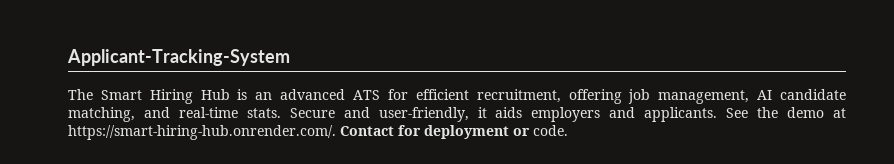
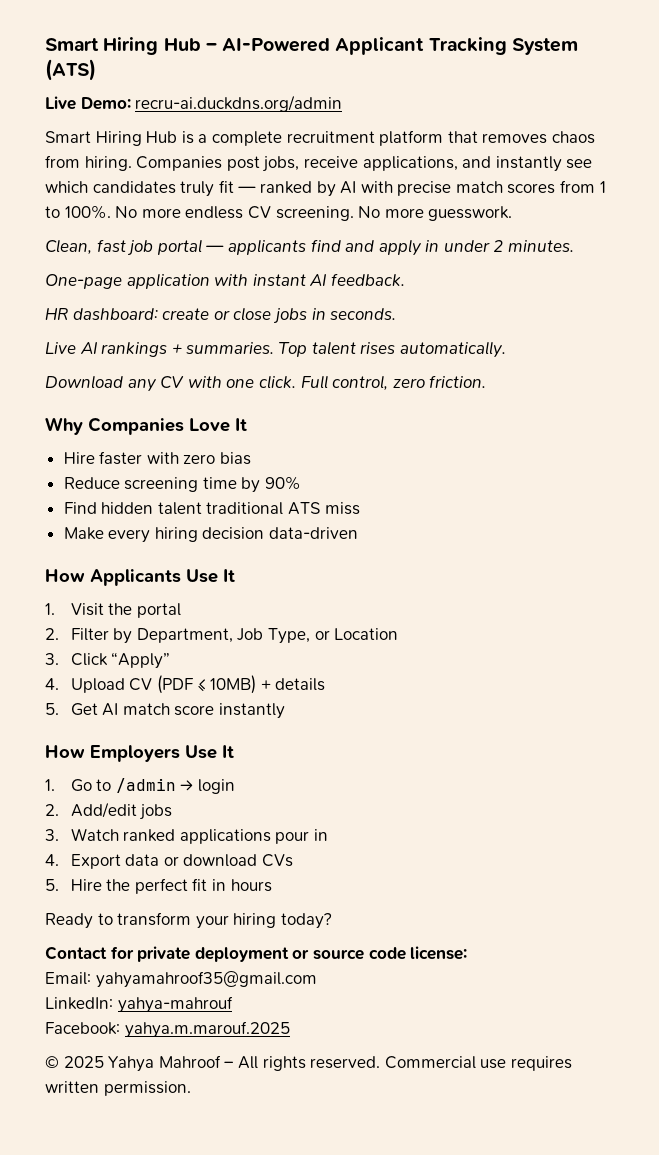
[67,49,290,66] [68,89,847,104] [68,107,846,122] [68,125,336,140] Applicant-Tracking-System // The Smart Hiring Hub is an advanced ATS for efficient recruitment, offering job management, AI candidate matching, and real-time stats. Secure and user-friendly, it aids employers and applicants. See the demo at https://smart-hiring-hub.onrender.com/. -> [45,37,578,55] [45,59,96,81] [45,95,343,112] [45,130,595,146] [45,155,593,172] [45,180,606,197] [45,205,513,221] [45,239,575,256] [45,273,405,289] [45,307,397,324] [45,341,506,358] [45,375,487,392] [45,417,247,435] [63,451,252,465] [63,476,302,493] [63,502,360,515] [63,527,359,543] [45,569,235,586] [45,603,181,618] [45,628,399,644] [45,652,171,669] [45,675,326,694] [45,703,286,719] [45,745,234,762] [45,778,236,794] [45,802,173,820] [45,828,329,844] [45,854,294,869] [45,878,272,894] [45,912,332,929] Smart Hiring Hub – AI-Powered Applicant Tracking System (ATS) // Live Demo: recru-ai.duckdns.org/admin // Smart Hiring Hub is a complete recruitment platform that removes chaos from hiring. Companies post jobs, receive applications, and instantly see which candidates truly fit — ranked by AI with precise match scores from 1 to 100%. No more endless CV screening. No more guesswork. // Clean, fast job portal — applicants find and apply in under 2 minutes. // One-page application with instant AI feedback. // HR dashboard: create or close jobs in seconds. // Live AI rankings + summaries. Top talent rises automatically. // Download any CV with one click. Full control, zero friction. // Why Companies Love It // Hire faster with zero bias // Reduce screening time by 90% // Find hidden talent traditional ATS miss // Make every hiring decision data-driven // How Applicants Use It // 1. Visit the portal // 2. Filter by Department, Job Type, or Location // 3. Click “Apply” // 4. Upload CV (PDF ≤ 10MB) + details // 5. Get AI match score instantly // How Employers Use It // 1. Go to /admin → login // 2. Add/edit jobs // 3. Watch ranked applications pour in // 4. Export data or download CVs // 5. Hire the perfect fit in hours // Ready to transform your hiring today? //
(421, 130) none -> [137,946,191,962] private
[533,125,568,136] code. -> [312,946,468,960] [45,971,317,988] [45,996,233,1013] [45,1021,290,1038] [45,1055,572,1072] [45,1081,191,1096] source code license: // Email: yahyamahroof35@gmail.com // LinkedIn: yahya-mahrouf // Facebook: yahya.m.marouf.2025 // © 2025 Yahya Mahroof – All rights reserved. Commercial use requires written permission.

